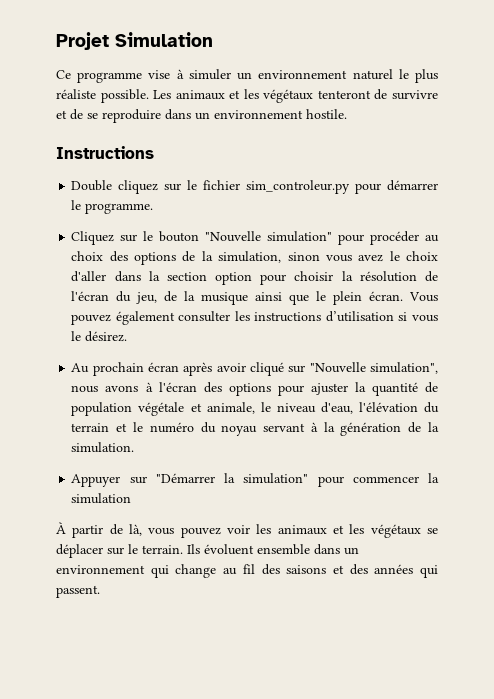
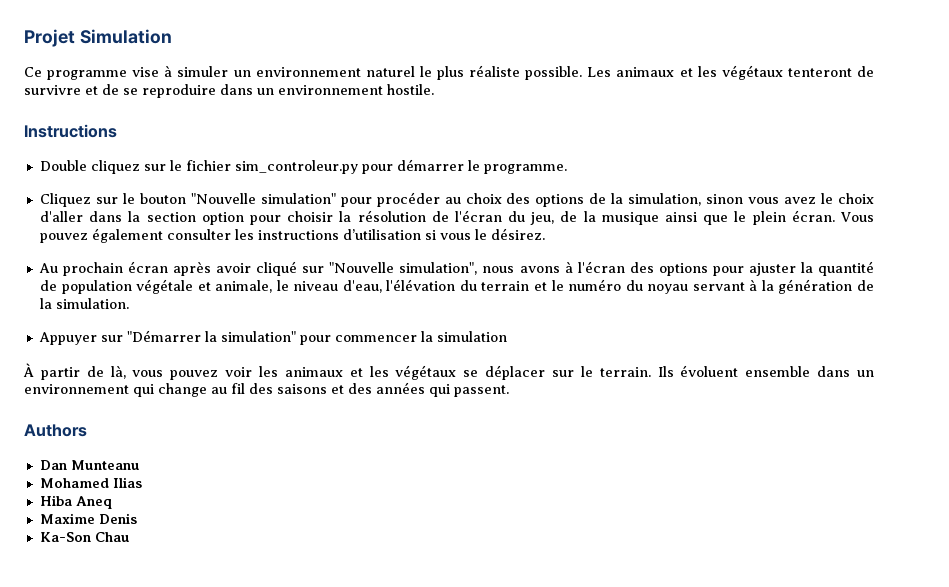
(100, 591) none -> [24,424,87,437] [39,460,140,470] [39,477,142,488] [39,495,112,509] [39,513,137,524] [39,532,130,542] // Authors // Dan Munteanu // Mohamed Ilias // Hiba Aneq // Maxime Denis // Ka-Son Chau

